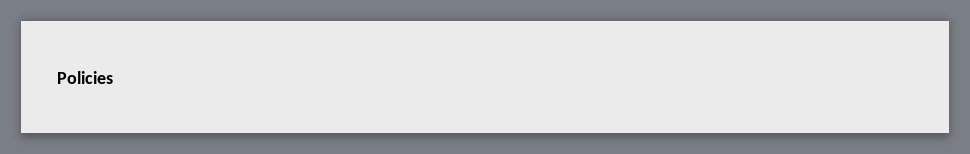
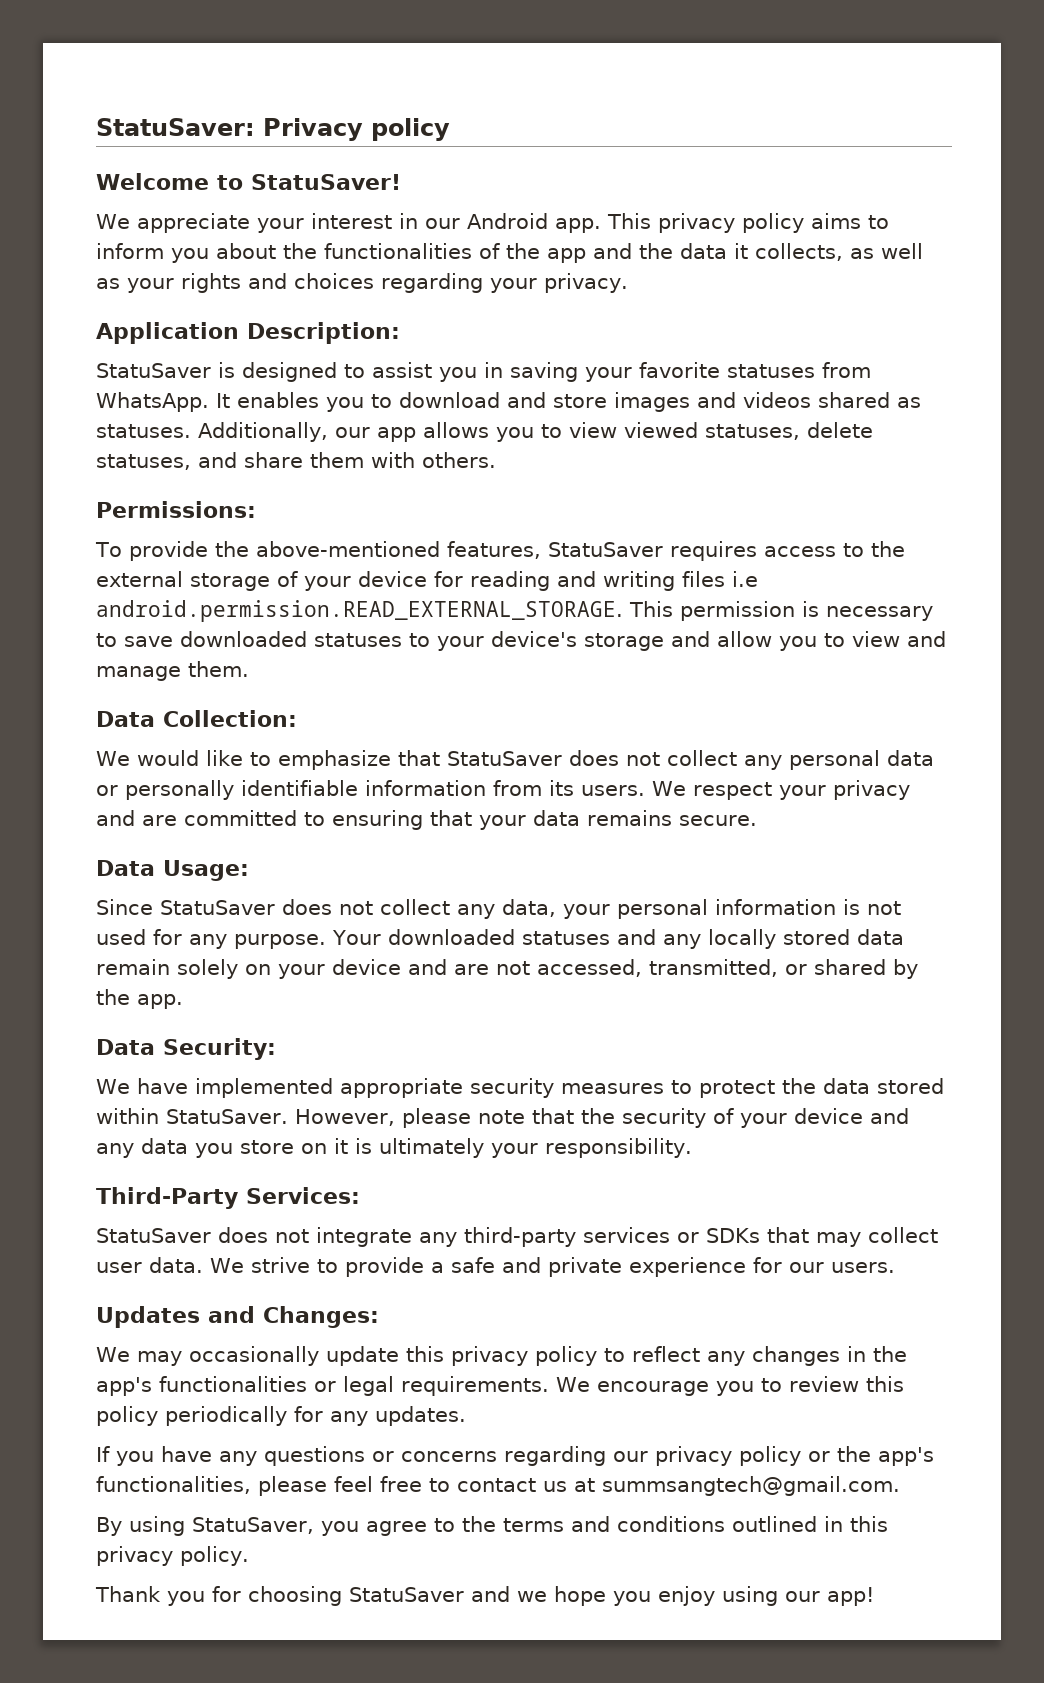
[57,71,113,84] Policies -> [96,118,450,141] [96,173,401,190] [96,213,889,233] [96,243,923,263] [96,273,628,293] [96,322,400,344] [96,362,871,382] [96,392,921,412] [96,422,873,442] [96,452,496,470] [96,501,256,518] [95,541,905,561] [96,571,758,591] [96,600,933,622] [96,631,946,651] [96,661,249,681] [96,710,297,727] [96,750,934,770] [96,780,910,800] [96,810,757,830] [96,860,249,881] [96,899,901,919] [96,929,904,949] [96,959,918,979] [96,989,183,1009] [96,1038,276,1060] [96,1078,944,1098] [96,1108,909,1128] [96,1138,692,1158] [96,1187,360,1209] [96,1227,938,1247] [96,1257,895,1277] [96,1306,379,1328] [96,1346,907,1366] [96,1376,904,1396] [96,1406,466,1426] [96,1446,934,1466] [96,1476,900,1496] [96,1516,888,1536] [96,1546,249,1566] [95,1586,874,1606] StatuSaver: Privacy policy // Welcome to StatuSaver! // We appreciate your interest in our Android app. This privacy policy aims to inform you about the functionalities of the app and the data it collects, as well as your rights and choices regarding your privacy. // Application Description: // StatuSaver is designed to assist you in saving your favorite statuses from WhatsApp. It enables you to download and store images and videos shared as statuses. Additionally, our app allows you to view viewed statuses, delete statuses, and share them with others. // Permissions: // To provide the above-mentioned features, StatuSaver requires access to the external storage of your device for reading and writing files i.e android.permission.READ_EXTERNAL_STORAGE. This permission is necessary to save downloaded statuses to your device's storage and allow you to view and manage them. // Data Collection: // We would like to emphasize that StatuSaver does not collect any personal data or personally identifiable information from its users. We respect your privacy and are committed to ensuring that your data remains secure. // Data Usage: // Since StatuSaver does not collect any data, your personal information is not used for any purpose. Your downloaded statuses and any locally stored data remain solely on your device and are not accessed, transmitted, or shared by the app. // Data Security: // We have implemented appropriate security measures to protect the data stored within StatuSaver. However, please note that the security of your device and any data you store on it is ultimately your responsibility. // Third-Party Services: // StatuSaver does not integrate any third-party services or SDKs that may collect user data. We strive to provide a safe and private experience for our users. // Updates and Changes: // We may occasionally update this privacy policy to reflect any changes in the app's functionalities or legal requirements. We encourage you to review this policy periodically for any updates. // If you have any questions or concerns regarding our privacy policy or the app's functionalities, please feel free to contact us at summsangtech@gmail.com. // By using StatuSaver, you agree to the terms and conditions outlined in this privacy policy. // Thank you for choosing StatuSaver and we hope you enjoy using our app!

